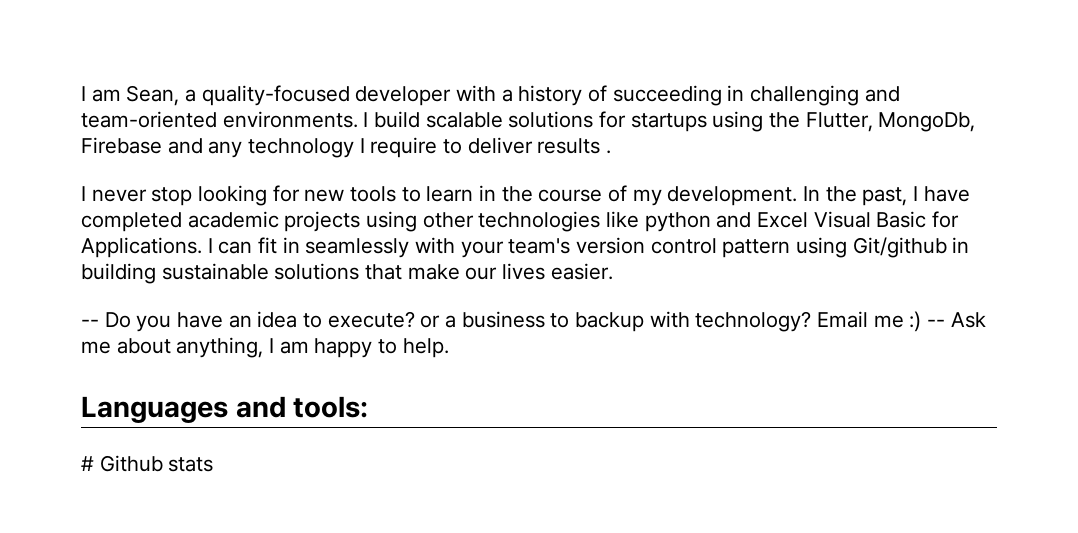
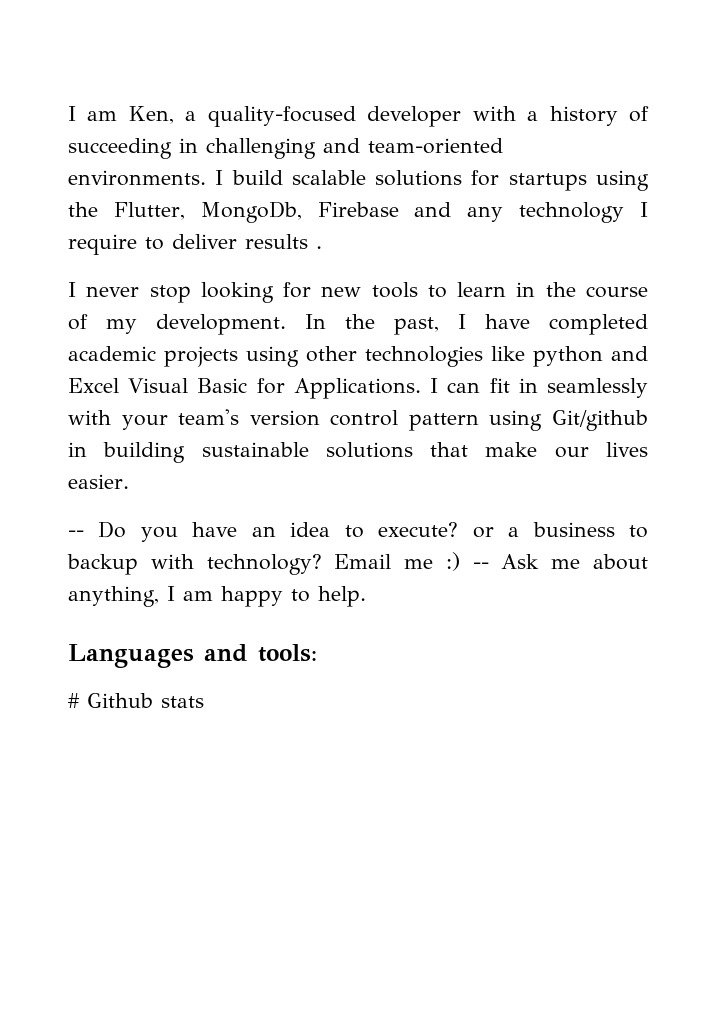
[81,85,180,106] I am Sean, -> [68,106,174,124] I am Ken,

